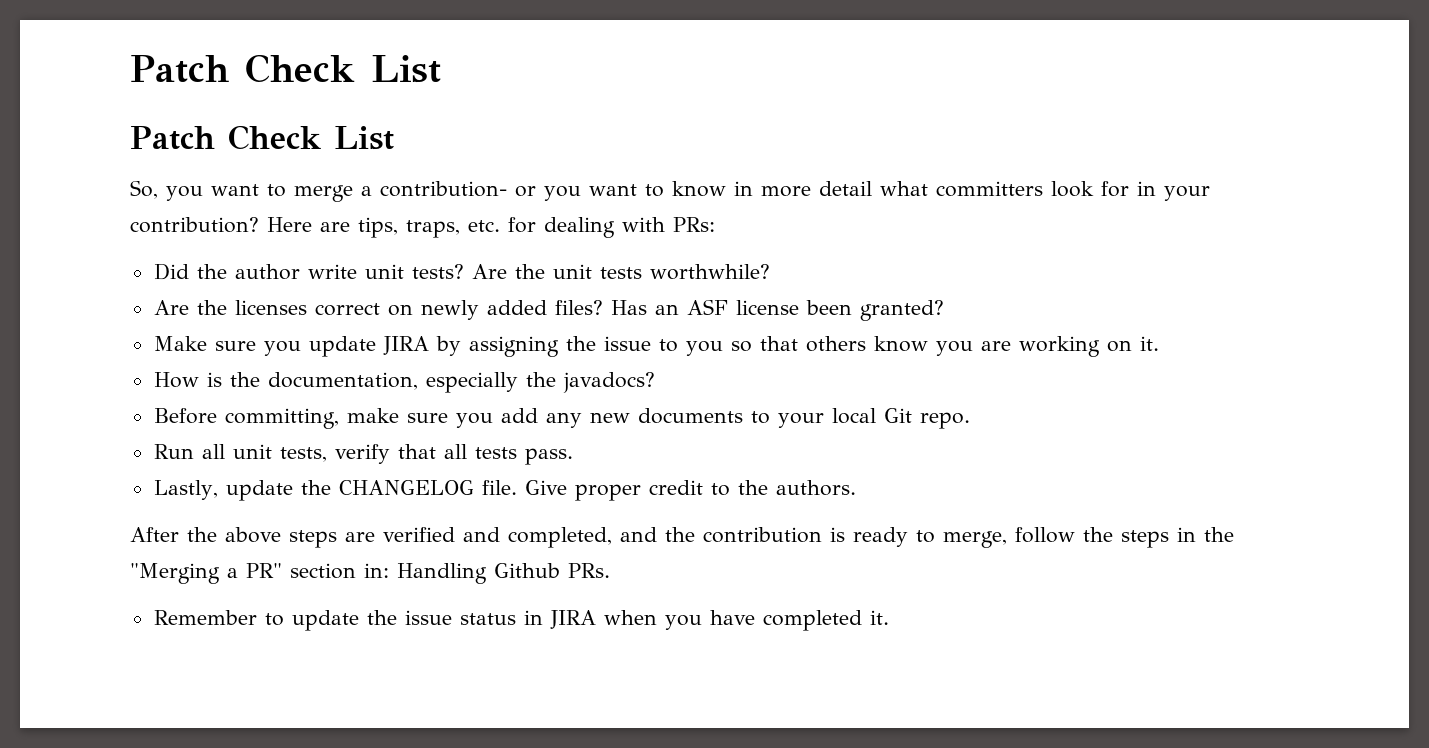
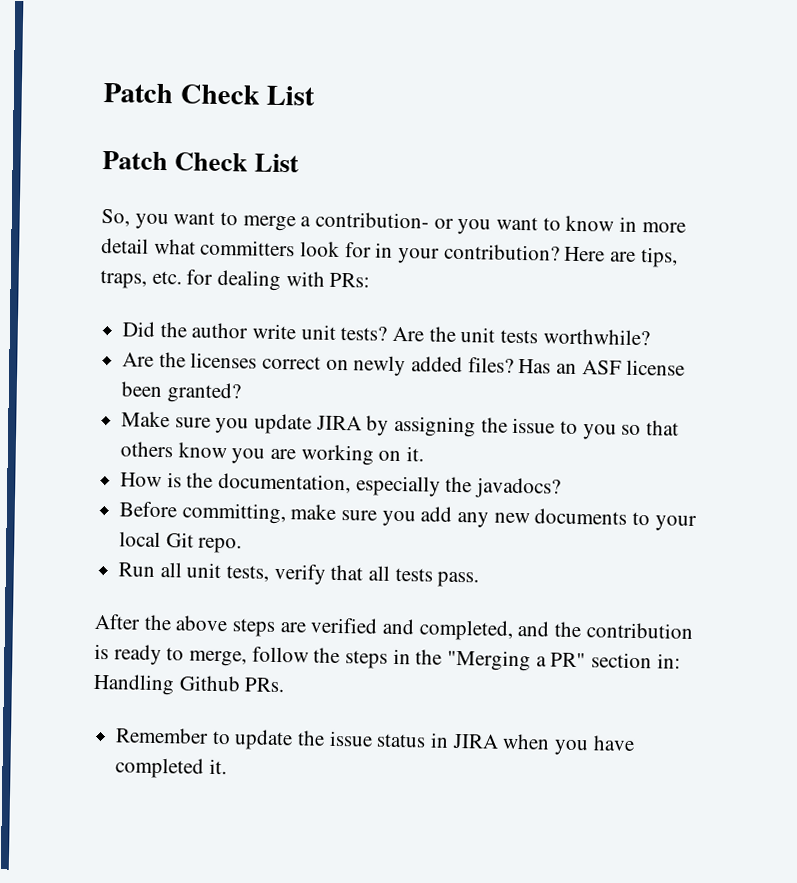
[153,480,856,501] // Lastly, update the CHANGELOG file. Give proper credit to the authors. -> (480, 579) none

